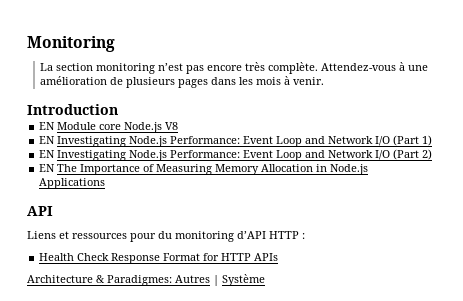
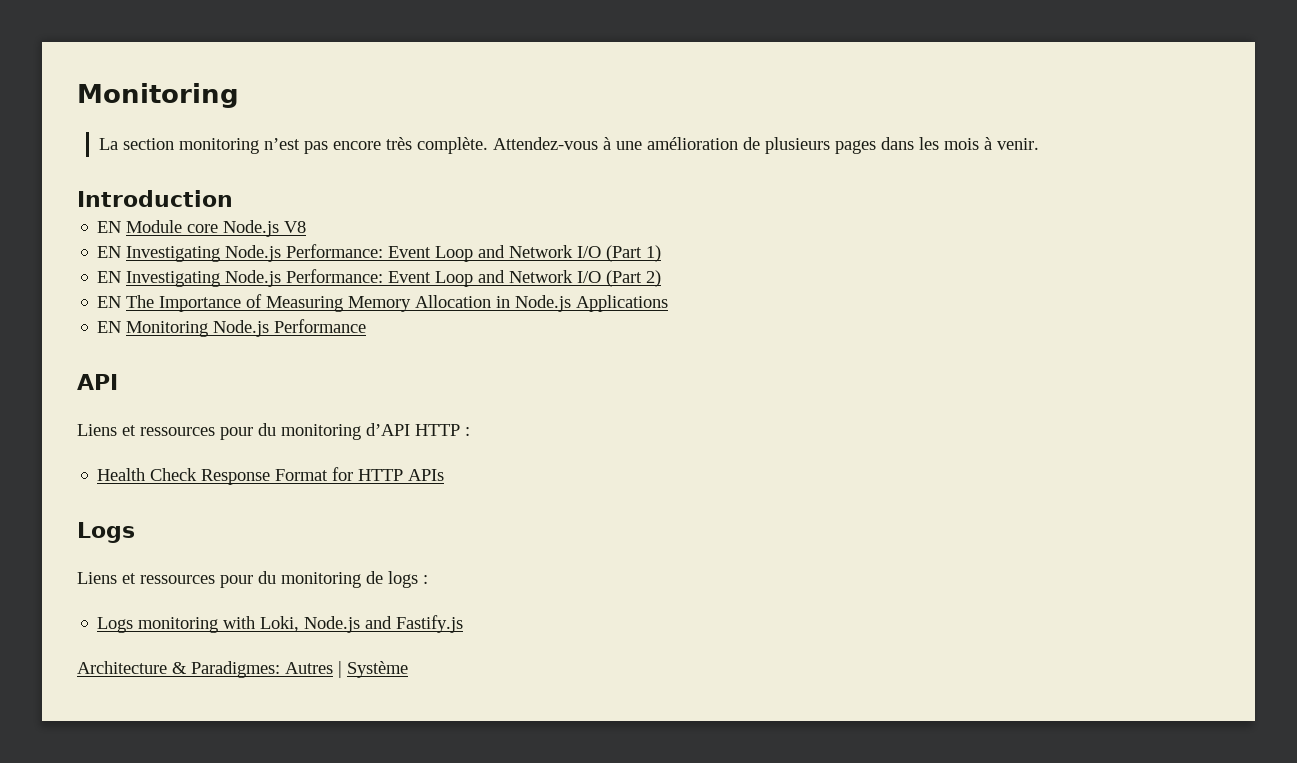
(106, 183) none -> [97,319,367,337] // EN Monitoring Node.js Performance
(279, 257) none -> [77,522,135,543] [77,571,428,588] [97,615,464,633] // Logs // Liens et ressources pour du monitoring de logs : // Logs monitoring with Loki, Node.js and Fastify.js

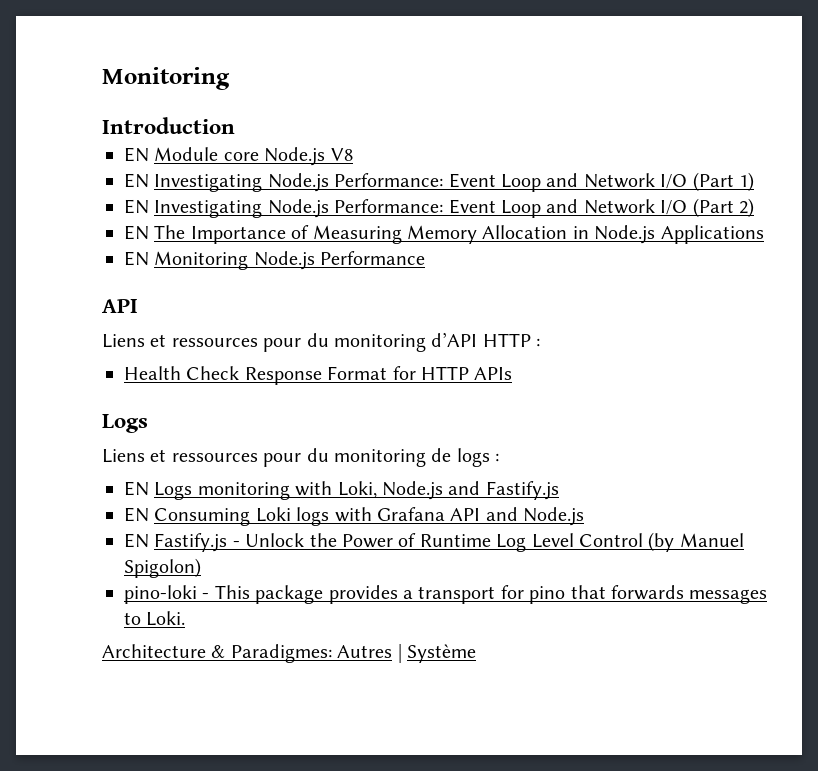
[77,83,239,108] [98,137,1039,154] Monitoring // La section monitoring n’est pas encore très complète. Attendez-vous à une amélioration de plusieurs pages dans les mois à venir. -> [102,67,230,90] Monitoring
(428, 579) none -> [124,481,149,496] EN
(464, 624) none -> [124,507,585,526] [124,532,744,552] [124,558,201,578] [124,585,768,604] [124,611,186,626] // EN Consuming Loki logs with Grafana API and Node.js // EN Fastify.js - Unlock the Power of Runtime Log Level Control (by Manuel Spigolon) // pino-loki - This package provides a transport for pino that forwards messages to Loki.

